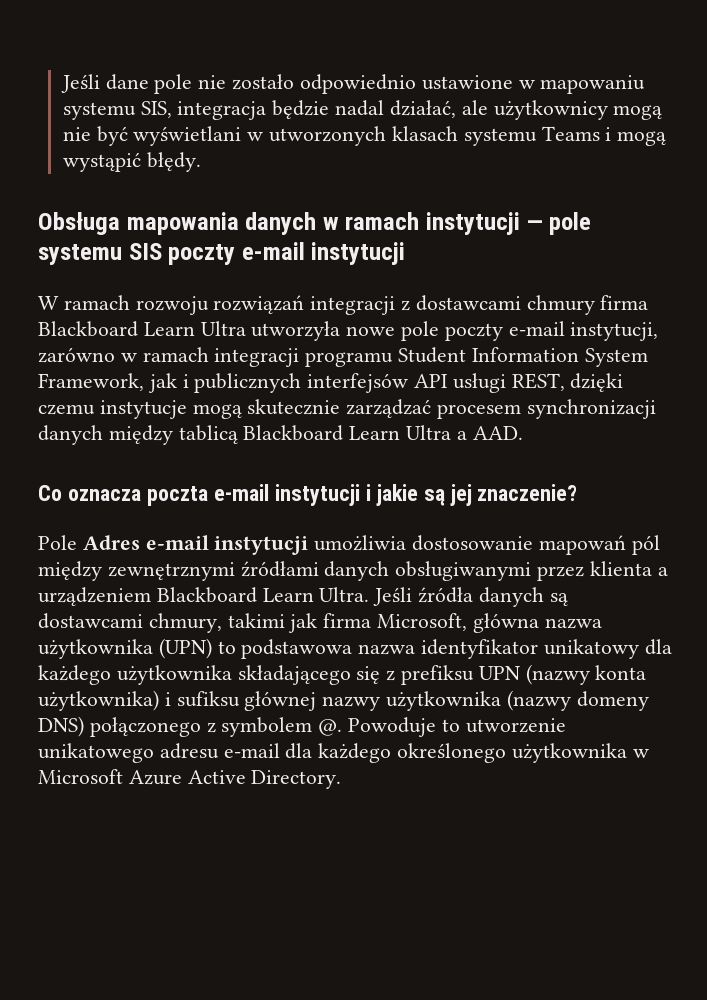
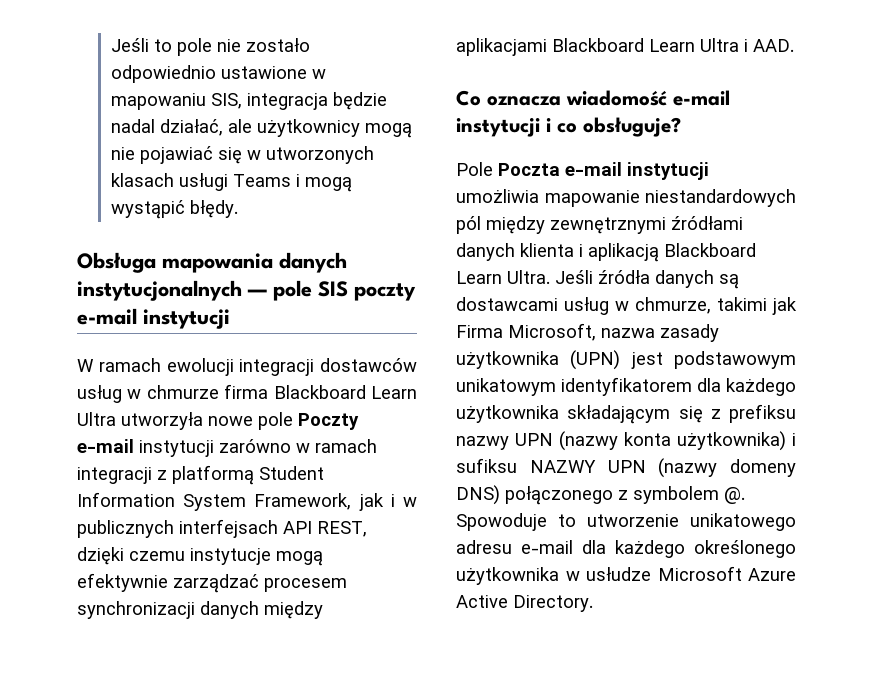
[60,74,149,93] Jeśli dane -> [110,38,172,52] Jeśli to
[62,102,136,120] systemu -> (206, 101) none
[96,126,242,146] być wyświetlani -> [139,146,242,164] pojawiać się
[463,128,537,146] systemu -> [178,173,228,191] usługi
[322,212,521,235] w ramach instytucji -> [77,280,242,301] instytucjonalnych
[38,244,122,265] systemu -> (312, 290) none
[135,295,595,315] rozwoju rozwiązań integracji z dostawcami chmury -> [166,358,417,376] [77,385,219,403] ewolucji integracji dostawców usług w chmurze
[444,321,659,341] poczty e-mail instytucji, -> [298,413,359,430] [77,439,214,457] Poczty e-mail instytucji
[305,352,394,367] programu -> [157,465,254,485] z platformą
[194,373,506,393] publicznych interfejsów API usługi -> [402,497,417,507] [77,519,312,538] w publicznych interfejsach API
[247,399,341,415] skutecznie -> [77,573,168,592] efektywnie
[178,425,467,444] tablicą Blackboard Learn Ultra a -> [456,38,748,56] aplikacjami Blackboard Learn Ultra i
[146,486,208,506] poczta -> [566,90,667,106] wiadomość
[375,484,578,506] jakie są jej znaczenie? -> [557,117,681,137] co obsługuje?
[82,535,140,550] Adres -> [498,163,560,176] Poczta
[412,535,626,555] dostosowanie mapowań -> [544,189,796,207] mapowanie niestandardowych
[395,561,668,581] [38,587,151,606] obsługiwanymi przez klienta a urządzeniem -> [520,243,659,262] klienta i aplikacją
[148,613,602,633] [38,638,639,659] chmury, takimi jak firma Microsoft, główna nazwa użytkownika (UPN) to podstawowa nazwa identyfikator unikatowy -> [564,297,797,315] [456,323,719,342] [456,350,796,370] [456,377,692,396] usług w chmurze, takimi jak Firma Microsoft, nazwa zasady użytkownika (UPN) jest podstawowym unikatowym identyfikatorem
[237,665,351,685] składającego -> [567,405,671,424] składającym
(475, 675) none -> [456,436,509,450] nazwy
[244,691,502,711] głównej nazwy użytkownika -> [529,460,646,473] NAZWY UPN
[348,717,437,737] Powoduje -> [456,513,547,531] Spowoduje
(649, 753) none -> [586,567,651,581] usłudze

